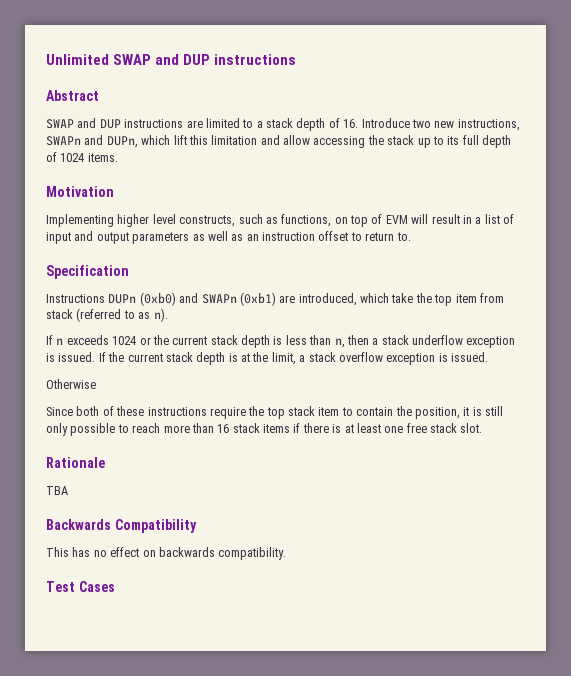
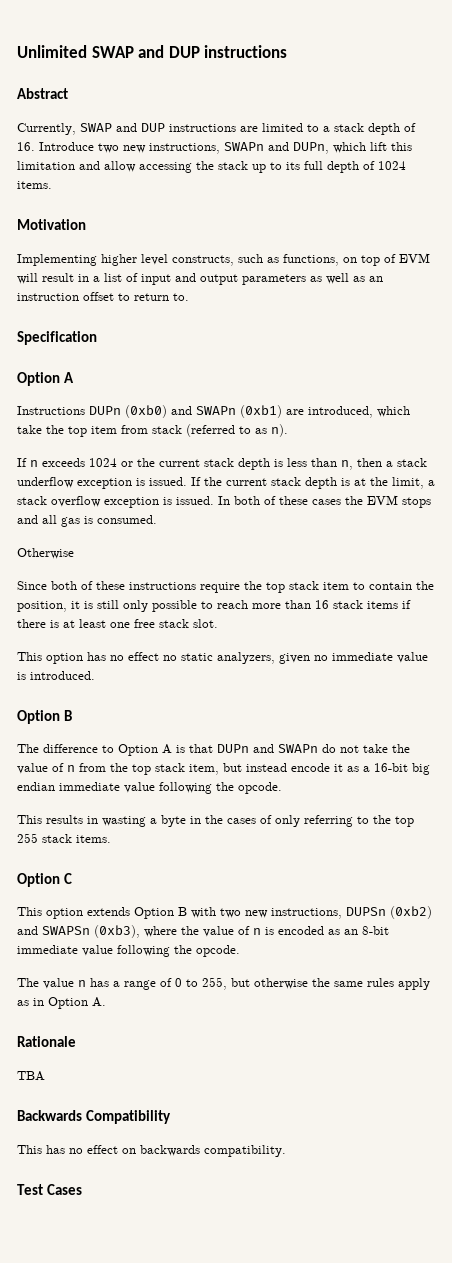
(99, 95) none -> [17,123,76,135] Currently,
(129, 272) none -> [17,372,74,386] // Option A
(488, 357) none -> [218,495,431,508] [17,515,157,527] In both of these cases the EVM stops and all gas is consumed.
(483, 428) none -> [17,652,428,664] [17,671,95,680] [17,710,72,724] [17,744,410,756] [17,763,430,775] [17,782,282,794] [17,815,414,827] [17,833,111,843] [17,873,72,887] [17,906,432,919] [17,925,389,938] [17,945,240,957] [17,977,430,990] [17,997,106,1009] // This option has no effect no static analyzers, given no immediate value is introduced. // Option B // The difference to Option A is that DUPn and SWAPn do not take the value of n from the top stack item, but instead encode it as a 16-bit big endian immediate value following the opcode. // This results in wasting a byte in the cases of only referring to the top 255 stack items. // Option C // This option extends Option B with two new instructions, DUPSn (0xb2) and SWAPSn (0xb3), where the value of n is encoded as an 8-bit immediate value following the opcode. // The value n has a range of 0 to 255, but otherwise the same rules apply as in Option A.

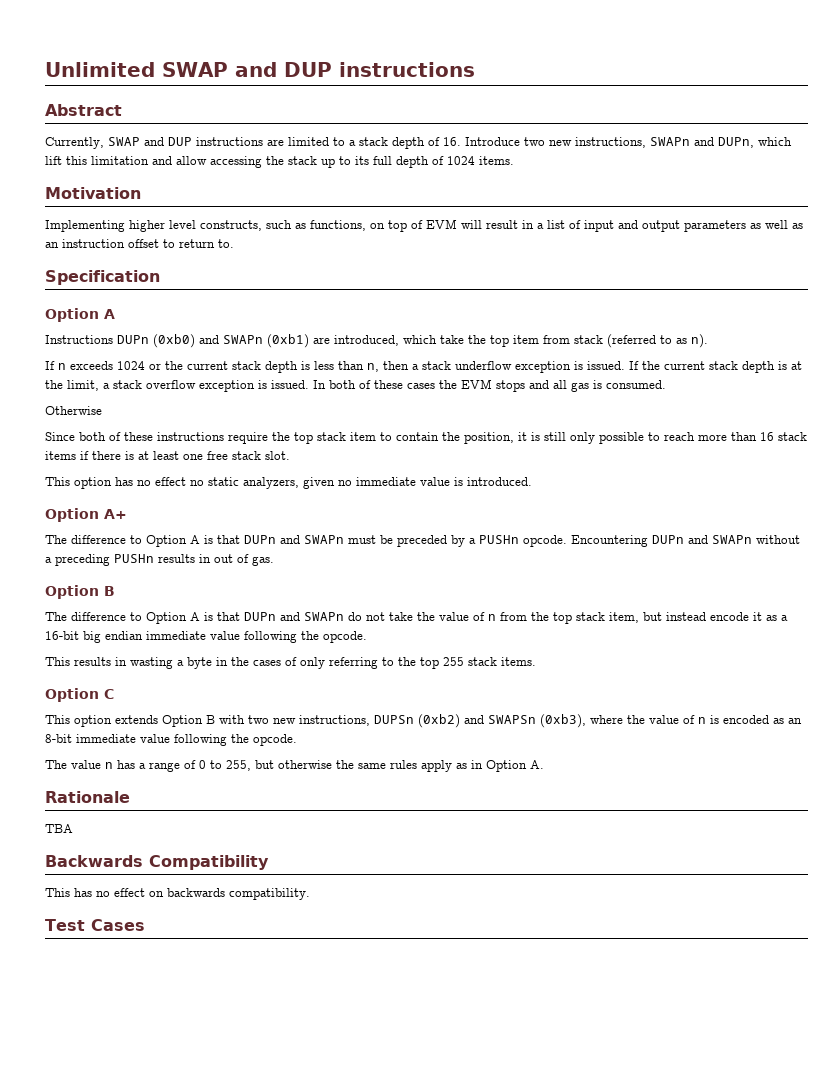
(95, 675) none -> [45,508,127,522] [45,535,800,547] [45,554,274,566] // Option A+ // The difference to Option A is that DUPn and SWAPn must be preceded by a PUSHn opcode. Encountering DUPn and SWAPn without a preceding PUSHn results in out of gas.

